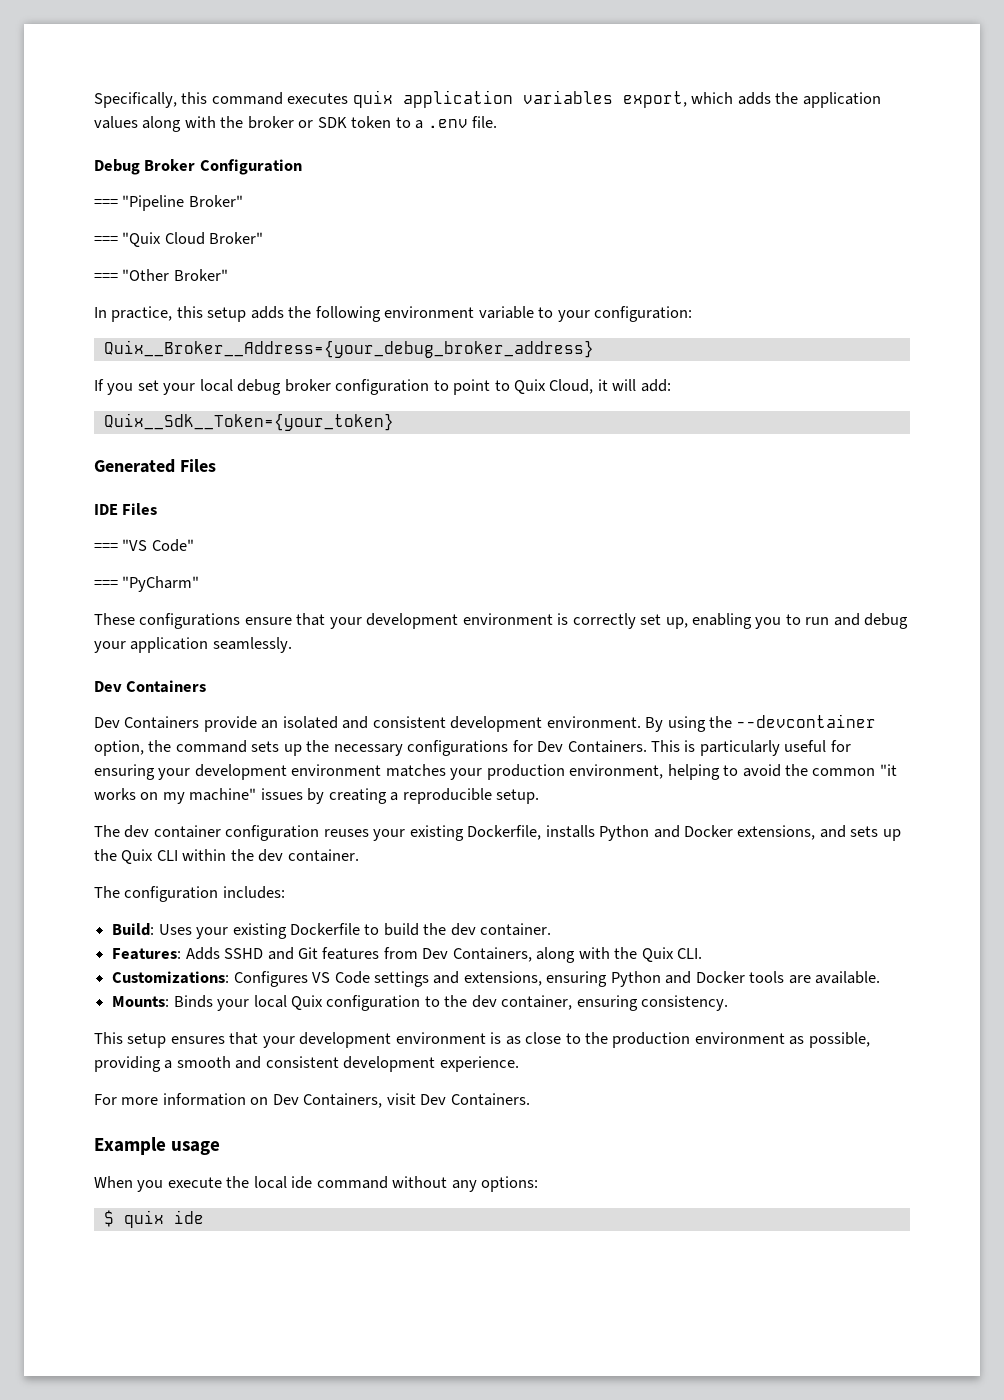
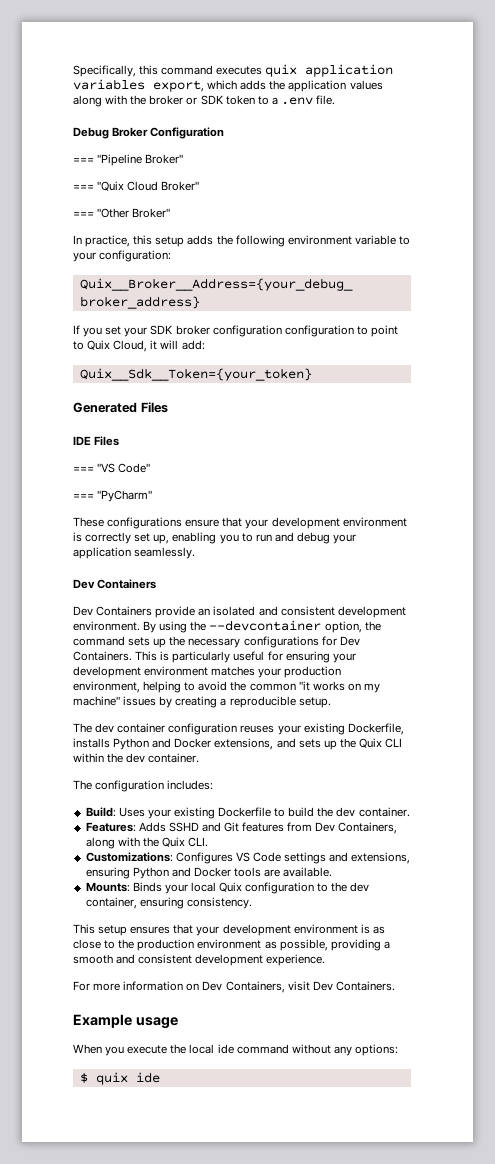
[199,379,282,395] local debug -> [150,325,173,335] SDK
(430, 387) none -> [284,325,354,337] configuration

